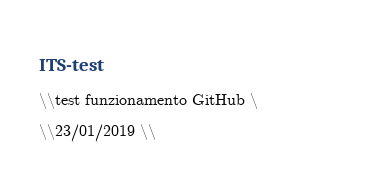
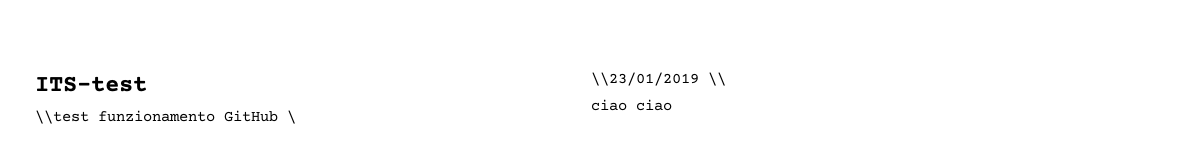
(156, 132) none -> [591,99,672,111] // ciao ciao

